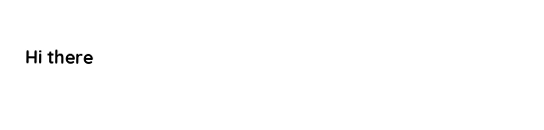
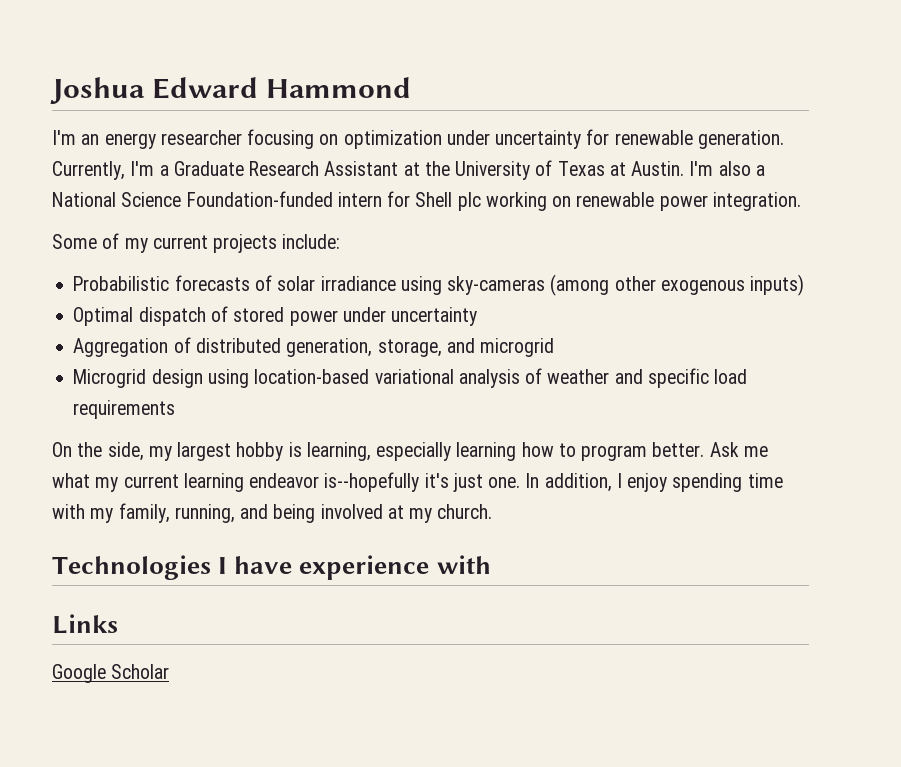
[25,49,94,65] Hi there -> [50,77,412,104] [52,129,784,149] [52,160,765,180] [52,191,801,211] [52,233,341,253] [73,274,805,296] [73,306,478,326] [73,337,555,357] [73,368,748,388] [73,400,176,419] [52,442,768,461] [52,472,783,492] [52,503,493,523] [52,555,491,580] [52,614,118,634] [52,664,170,683] Joshua Edward Hammond // I'm an energy researcher focusing on optimization under uncertainty for renewable generation. Currently, I'm a Graduate Research Assistant at the University of Texas at Austin. I'm also a National Science Foundation-funded intern for Shell plc working on renewable power integration. // Some of my current projects include: // Probabilistic forecasts of solar irradiance using sky-cameras (among other exogenous inputs) // Optimal dispatch of stored power under uncertainty // Aggregation of distributed generation, storage, and microgrid // Microgrid design using location-based variational analysis of weather and specific load requirements // On the side, my largest hobby is learning, especially learning how to program better. Ask me what my current learning endeavor is--hopefully it's just one. In addition, I enjoy spending time with my family, running, and being involved at my church. // Technologies I have experience with // Links // Google Scholar

